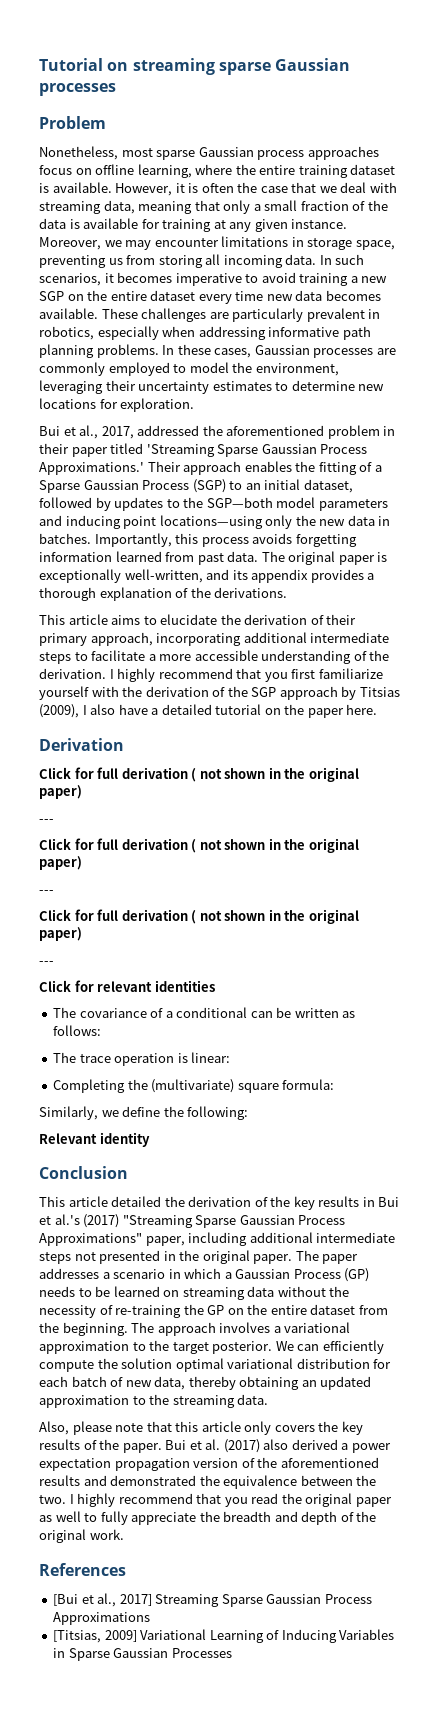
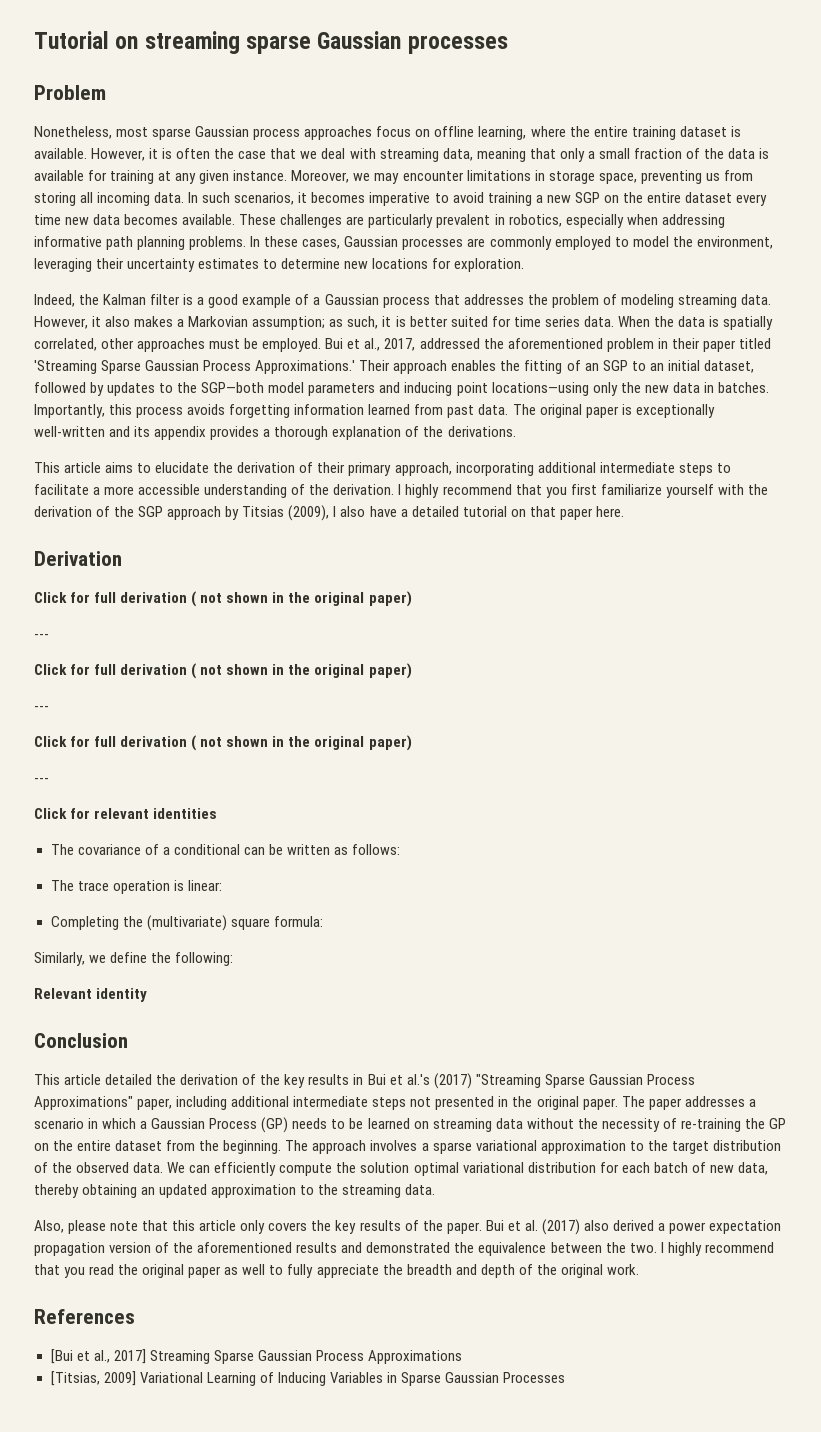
(195, 405) none -> [34,294,771,308] [34,316,774,330] [34,338,322,352] Indeed, the Kalman filter is a good example of a Gaussian process that addresses the problem of modeling streaming data. However, it also makes a Markovian assumption; as such, it is better suited for time series data. When the data is spatially correlated, other approaches must be employed.
[374,465,382,472] [39,479,226,493] a Sparse Gaussian Process (SGP) -> [584,360,628,371] an SGP
[124,569,203,583] well-written, -> [34,426,105,437] well-written
[284,704,305,715] the -> [529,506,556,517] that
(281, 1329) none -> [432,1142,472,1154] sparse
[212,1341,273,1354] posterior. -> [712,1140,781,1151] [34,1162,164,1173] distribution of the observed data.

